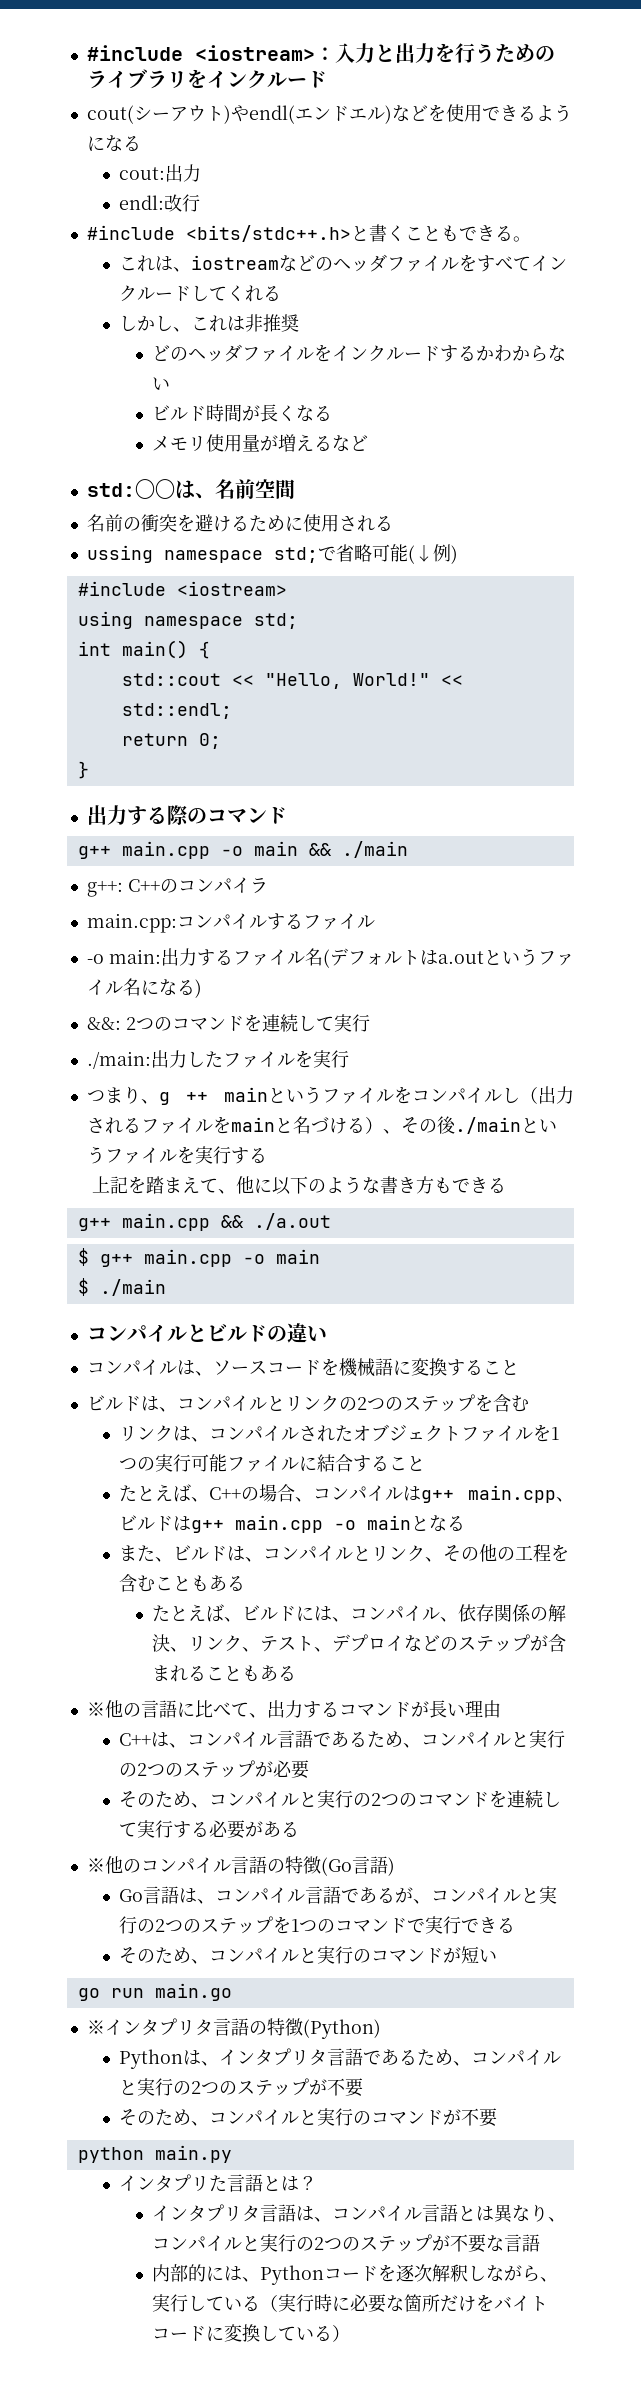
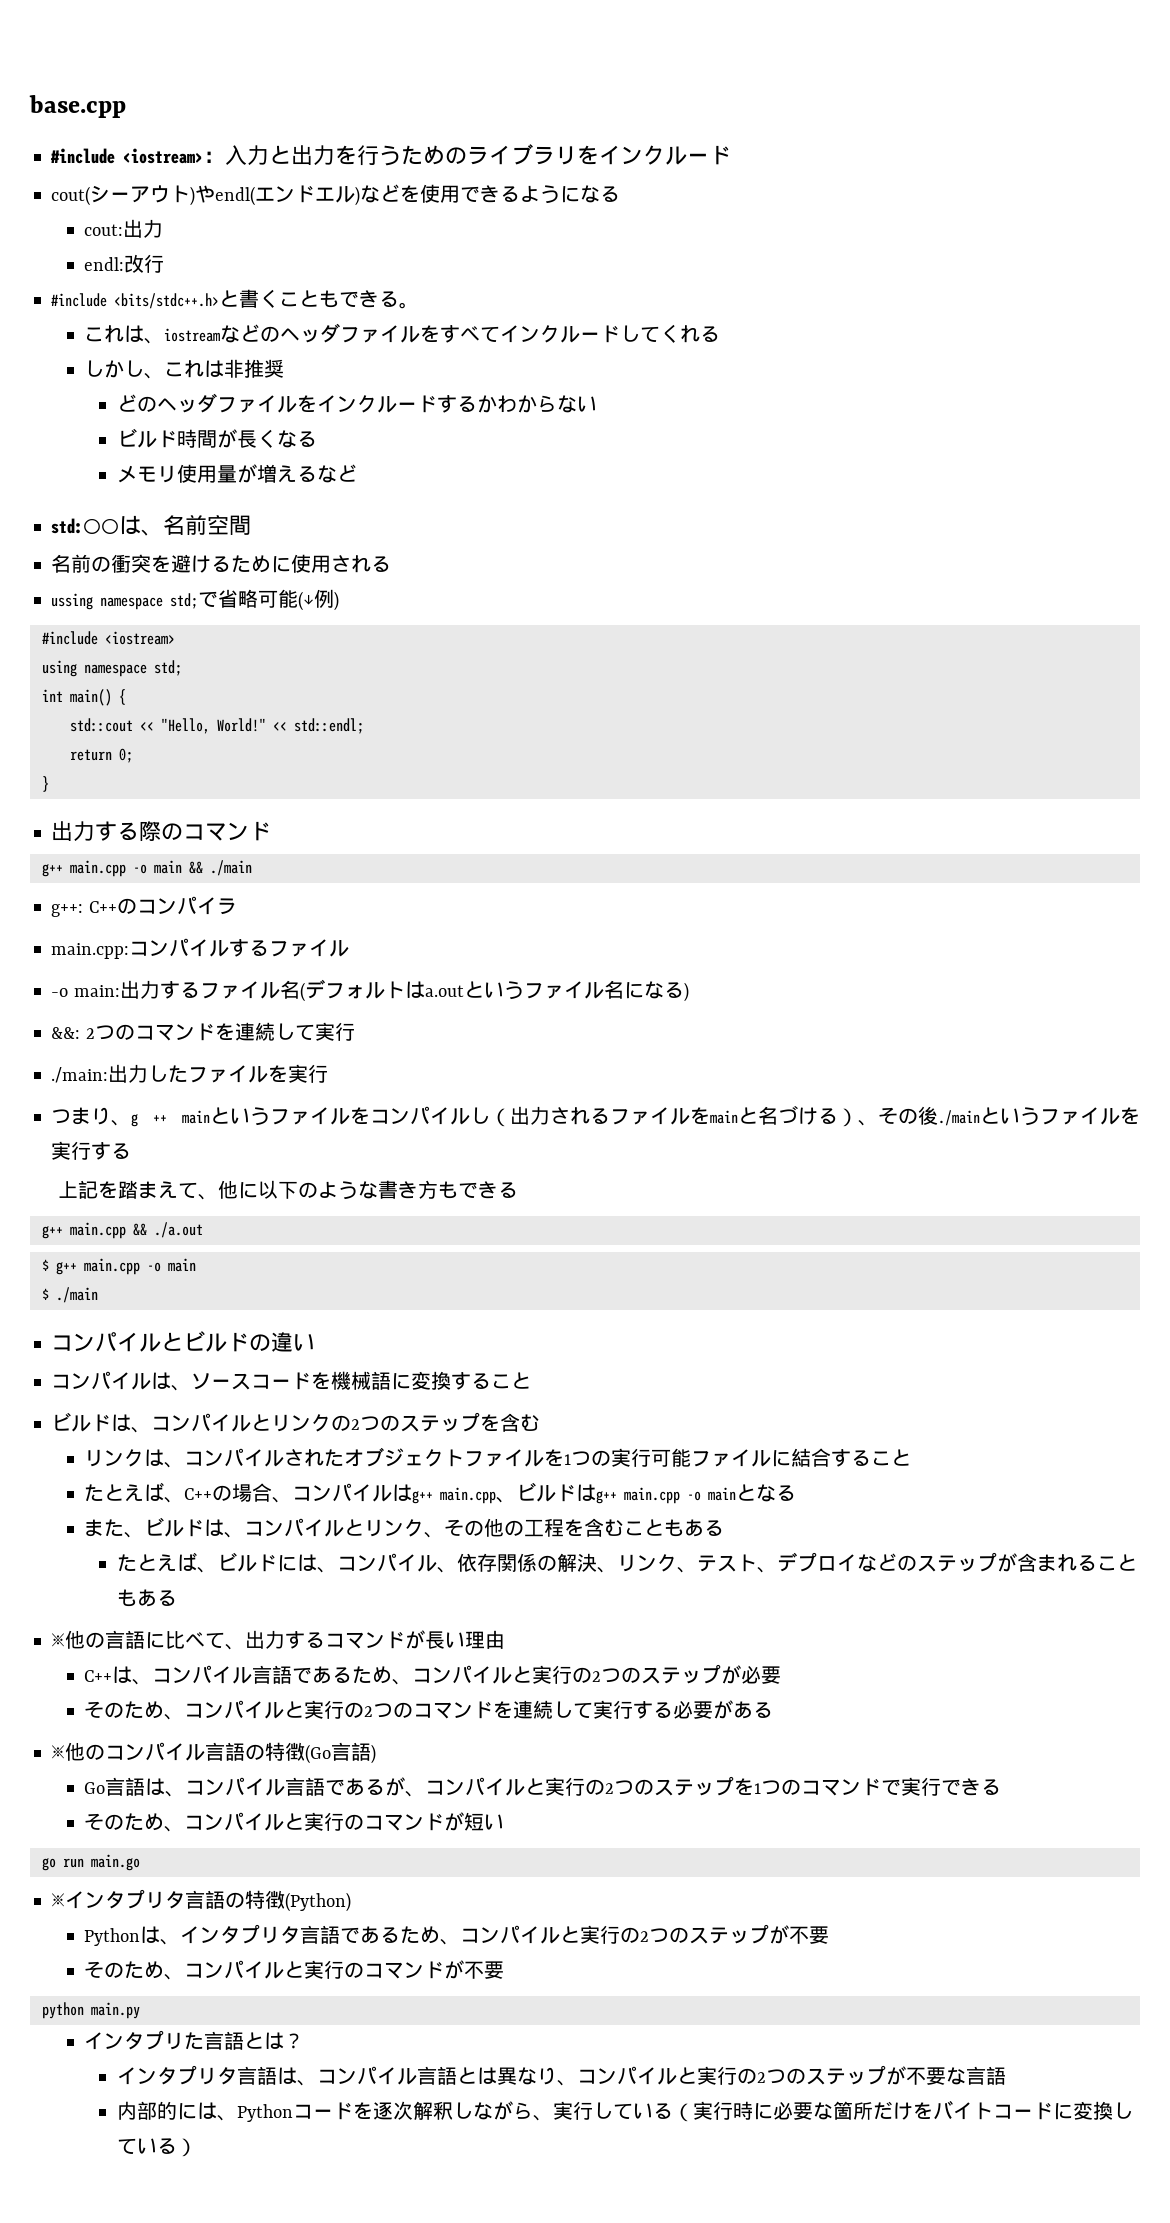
(86, 53) none -> [29,95,126,118] base.cpp //

